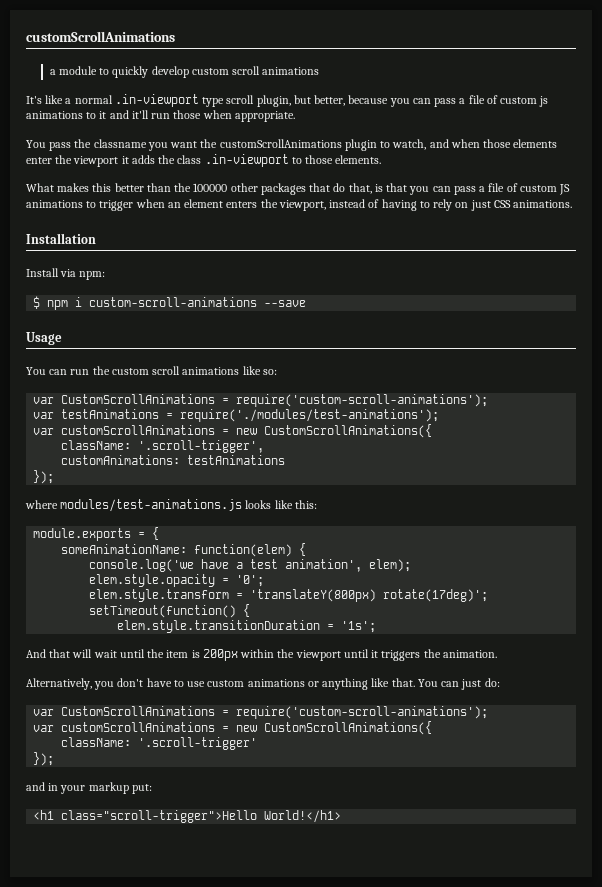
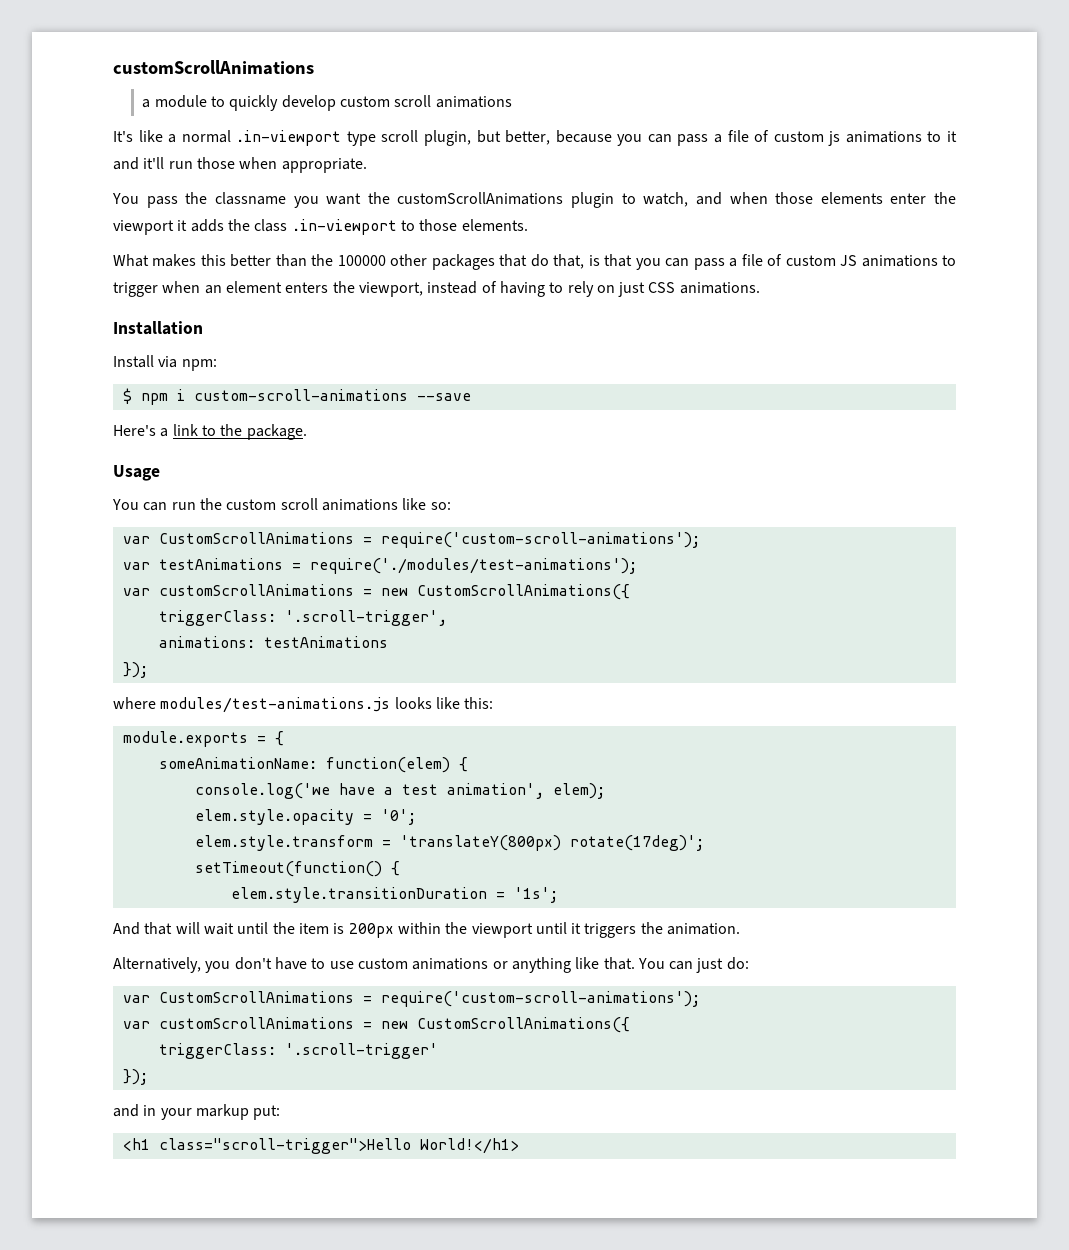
(307, 303) none -> [113,424,307,440] // Here's a link to the package.
[61,440,132,450] className: -> [158,610,276,626] triggerClass:
[61,455,181,465] customAnimations: -> [158,636,255,648] animations:
[61,737,132,747] className: -> [158,1043,276,1059] triggerClass:

